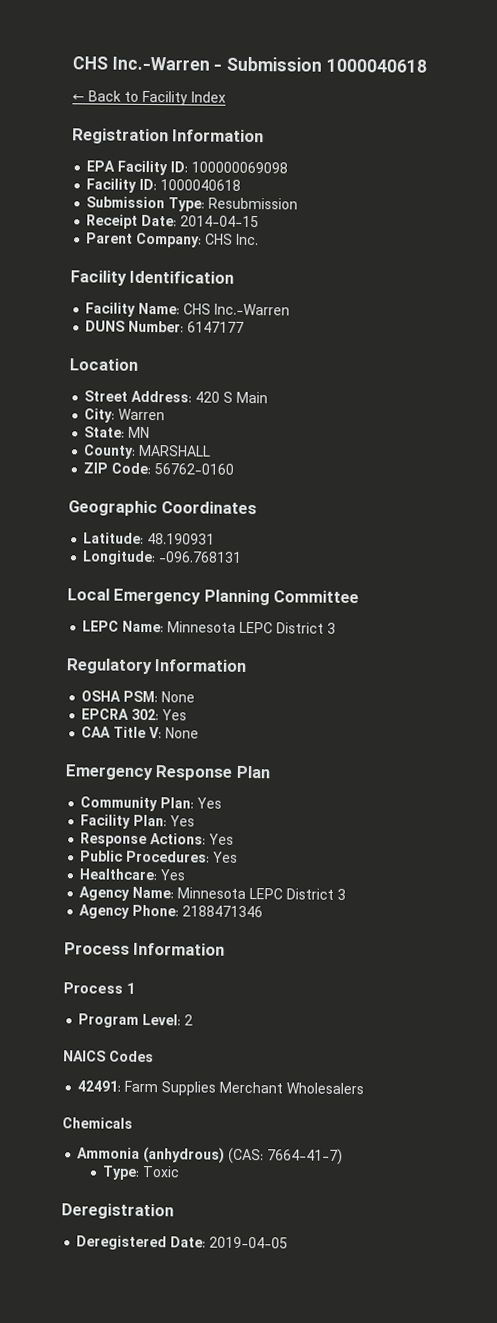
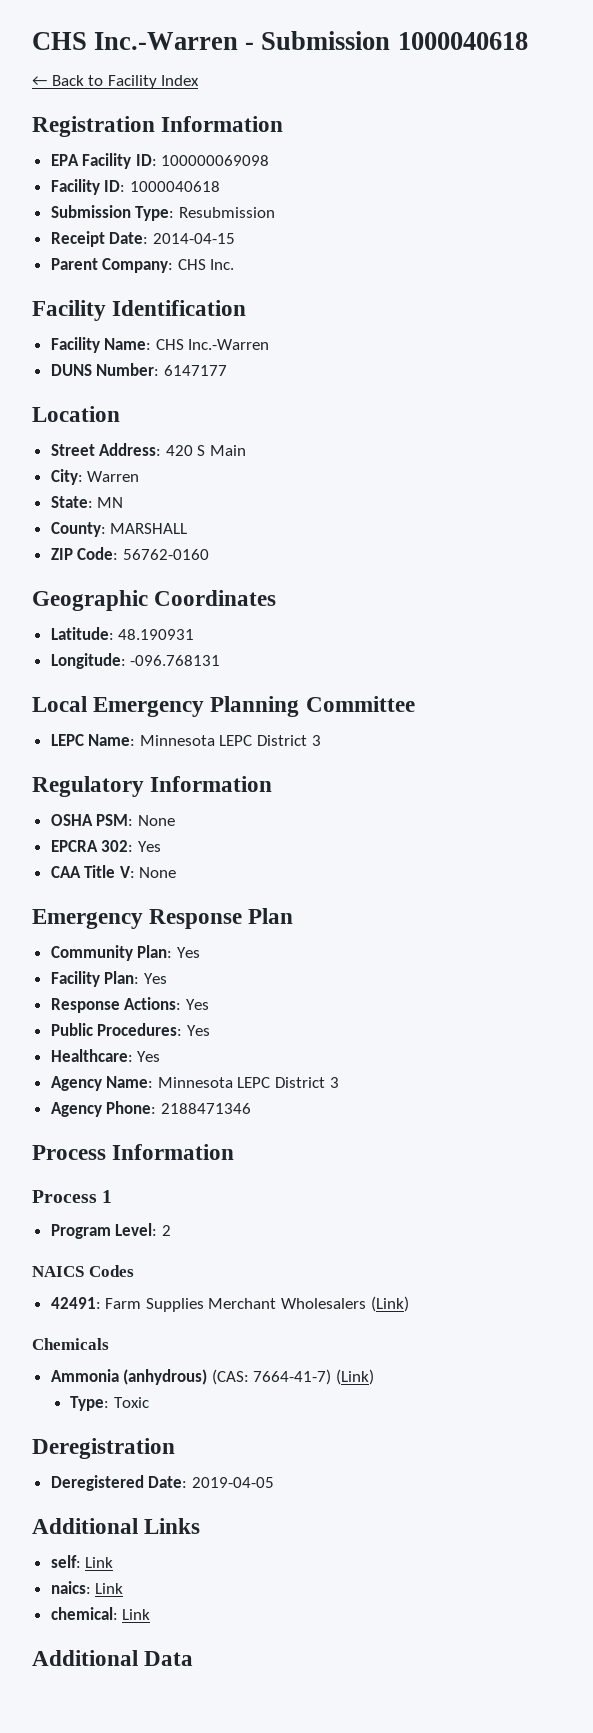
(365, 1088) none -> [370,1296,409,1312] (Link)
(344, 1156) none -> [336,1369,375,1385] (Link)
(289, 1242) none -> [32,1518,201,1534] [50,1555,114,1568] [50,1581,124,1594] [50,1607,151,1620] [32,1650,194,1666] // Additional Links // self: Link // naics: Link // chemical: Link // Additional Data

